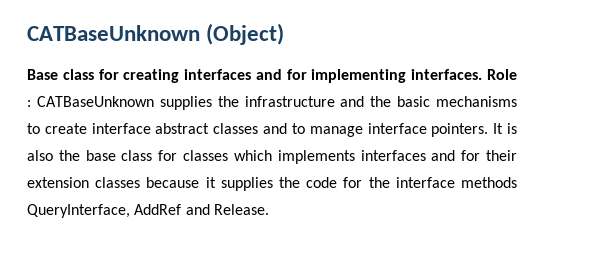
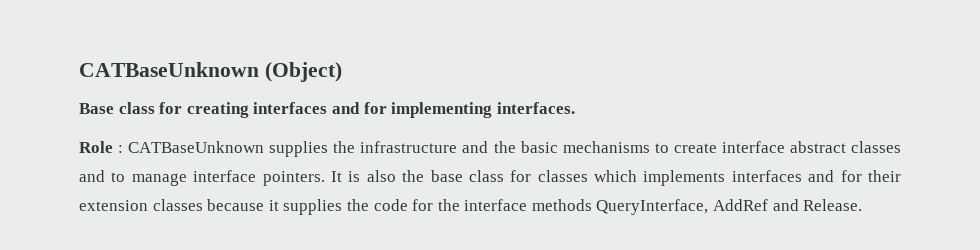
(483, 74) none -> (575, 108) //

